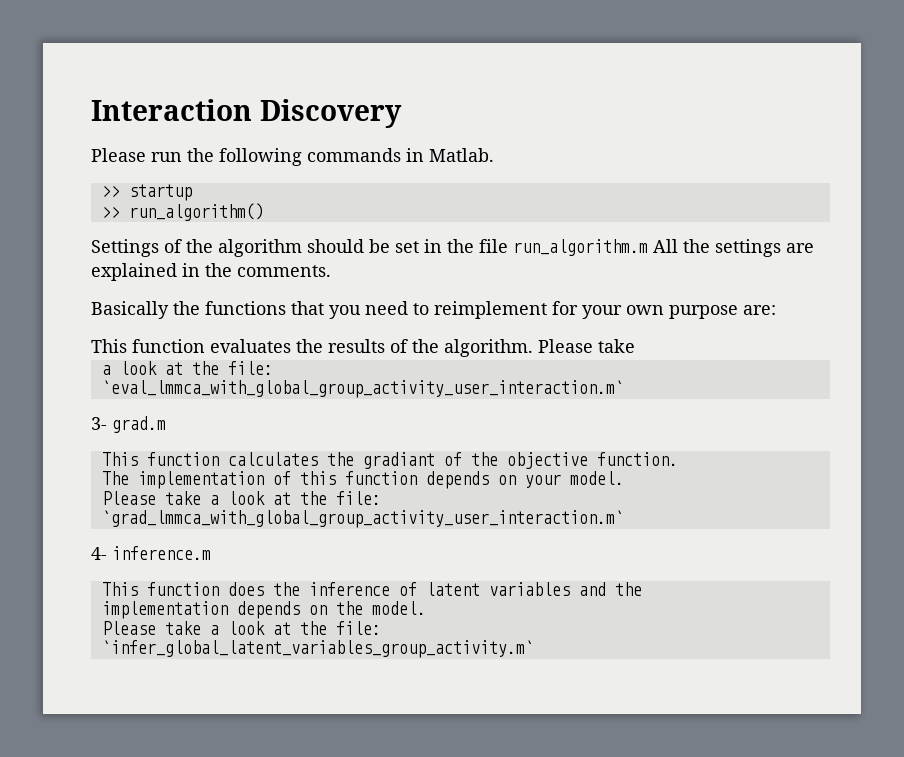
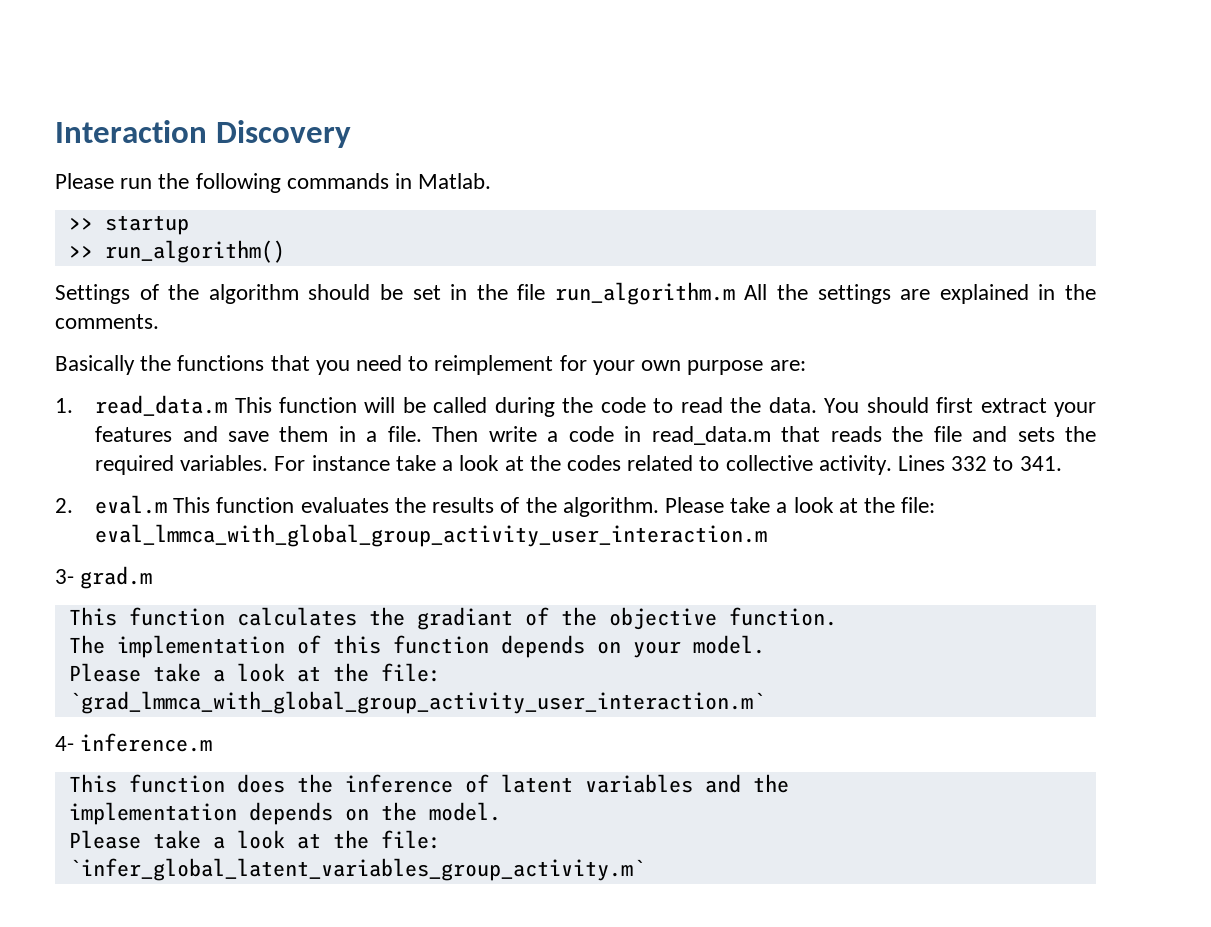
(776, 310) none -> [55,395,1096,417] [95,426,1096,445] [95,455,1062,475] [55,495,168,514] 1. read_data.m This function will be called during the code to read the data. You should first extract your features and save them in a file. Then write a code in read_data.m that reads the file and sets the required variables. For instance take a look at the codes related to collective activity. Lines 332 to 341. // 2. eval.m
[101,361,273,375] [101,380,624,398] // a look at the file: // `eval_lmmca_with_global_group_activity_user_interaction.m` -> [776,497,936,513] [95,524,768,547] a look at the file: eval_lmmca_with_global_group_activity_user_interaction.m

